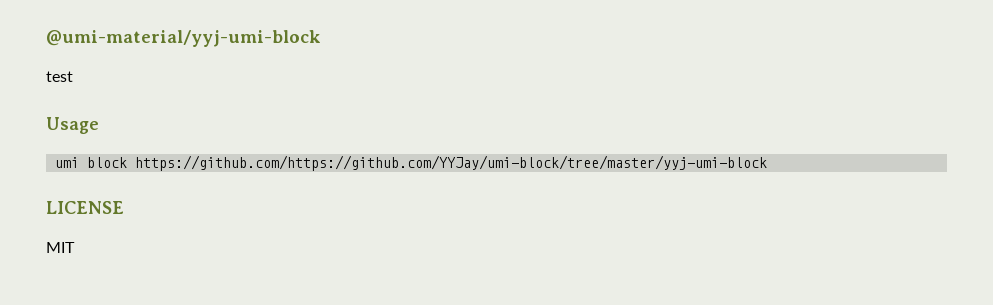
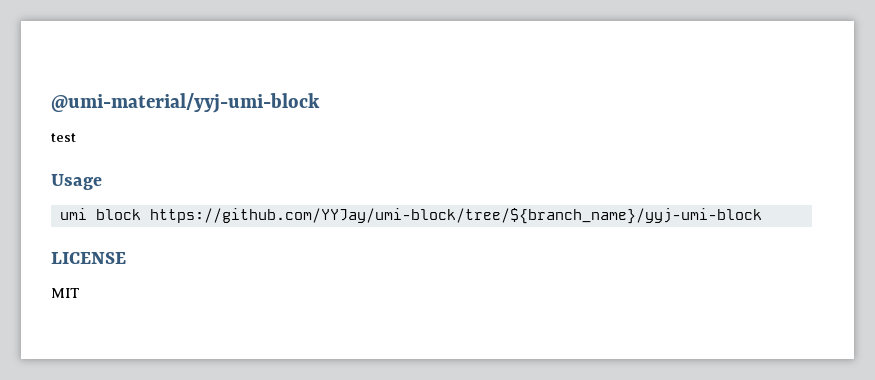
[135,155,768,171] https://github.com/https://github.com/YYJay/umi-block/tree/master/yyj-umi-block -> [149,208,762,224] https://github.com/YYJay/umi-block/tree/${branch_name}/yyj-umi-block

